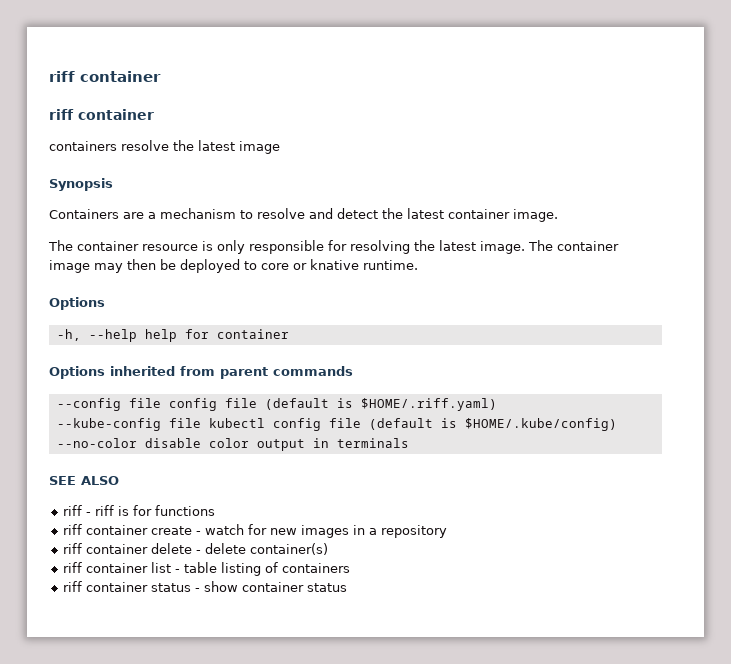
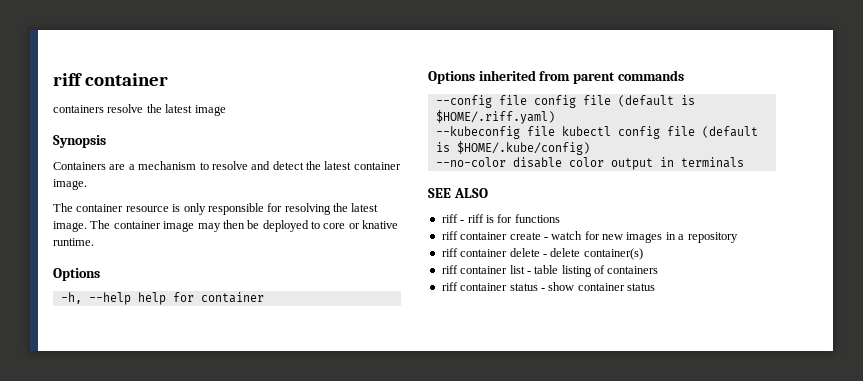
[49,71,161,82] [49,109,154,120] riff container // riff container -> [53,73,169,86] riff container
[56,418,161,431] --kube-config -> [435,126,520,139] --kubeconfig

